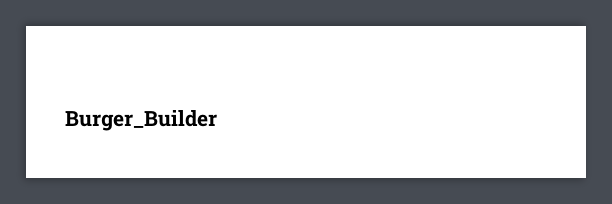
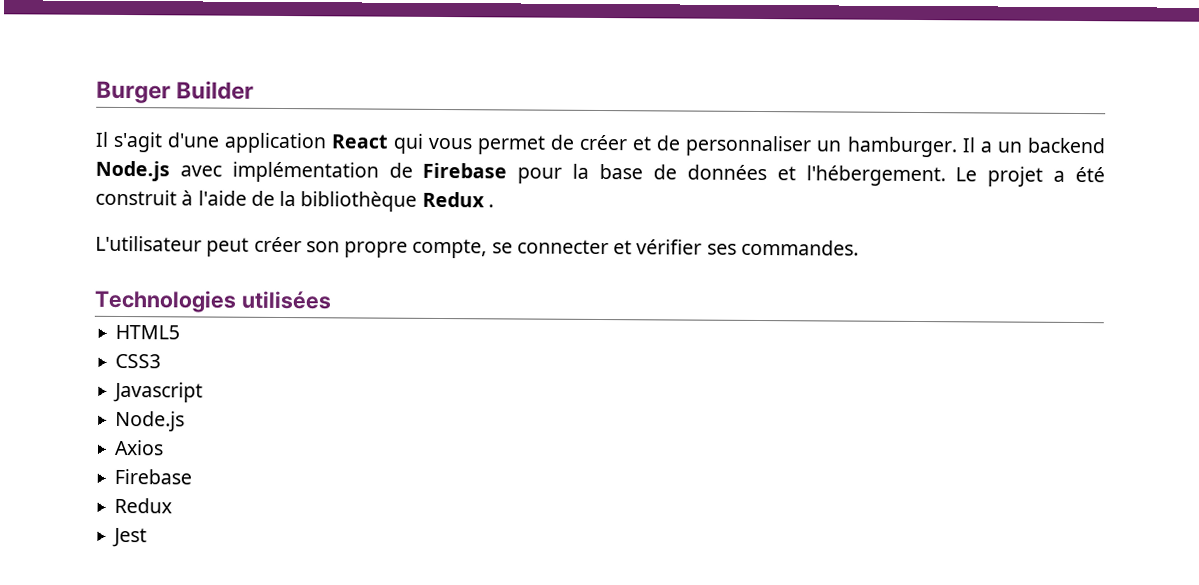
[65,110,217,131] Burger_Builder -> [96,80,255,104] [95,131,1105,158] [95,160,1105,187] [95,189,494,212] [95,235,859,259] [94,289,332,313] [115,324,181,340] [115,353,162,369] [113,381,204,403] [115,410,186,432] [114,439,165,456] [114,468,193,485] [114,497,173,514] [112,527,148,548] Burger Builder // Il s'agit d'une application React qui vous permet de créer et de personnaliser un hamburger. Il a un backend Node.js avec implémentation de Firebase pour la base de données et l'hébergement. Le projet a été construit à l'aide de la bibliothèque Redux . // L'utilisateur peut créer son propre compte, se connecter et vérifier ses commandes. // Technologies utilisées // HTML5 // CSS3 // Javascript // Node.js // Axios // Firebase // Redux // Jest

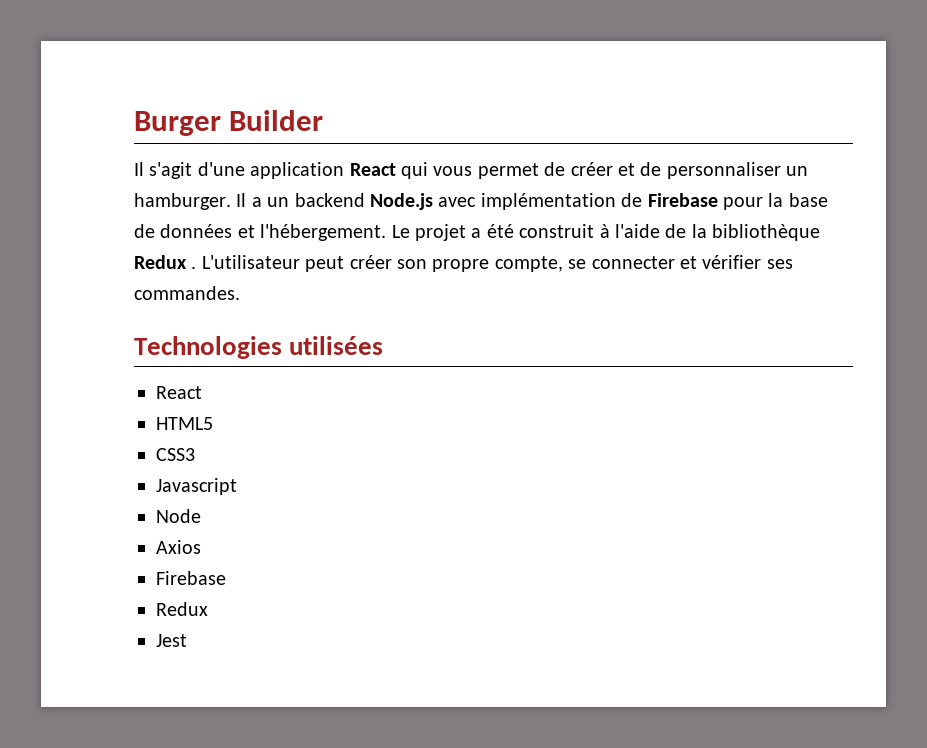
(494, 206) // -> (197, 267) none
(332, 300) none -> [156,386,202,399] // React
[115,410,186,432] Node.js -> [156,509,201,523] Node

